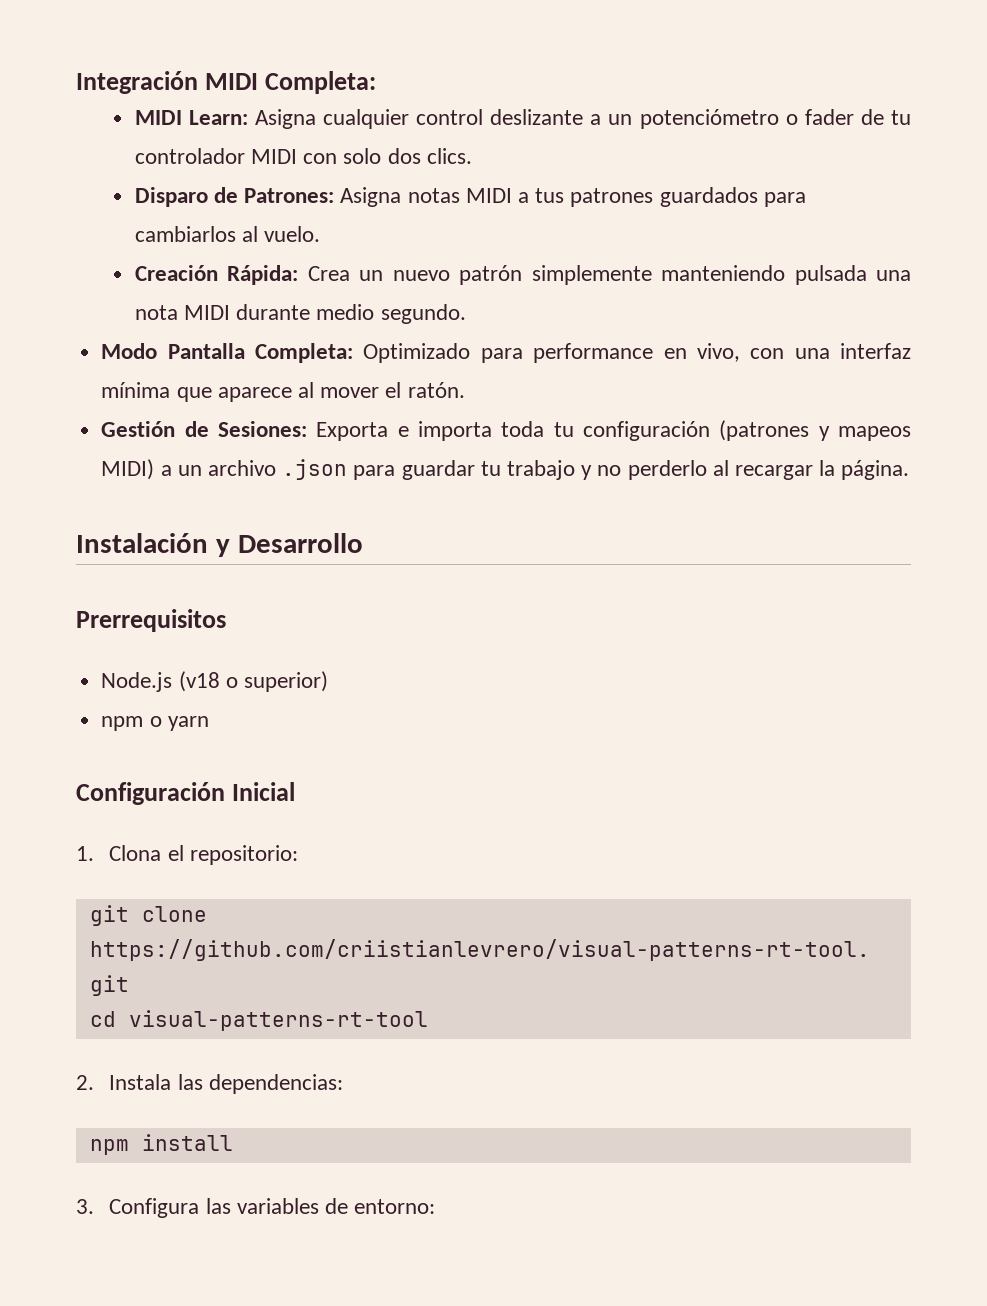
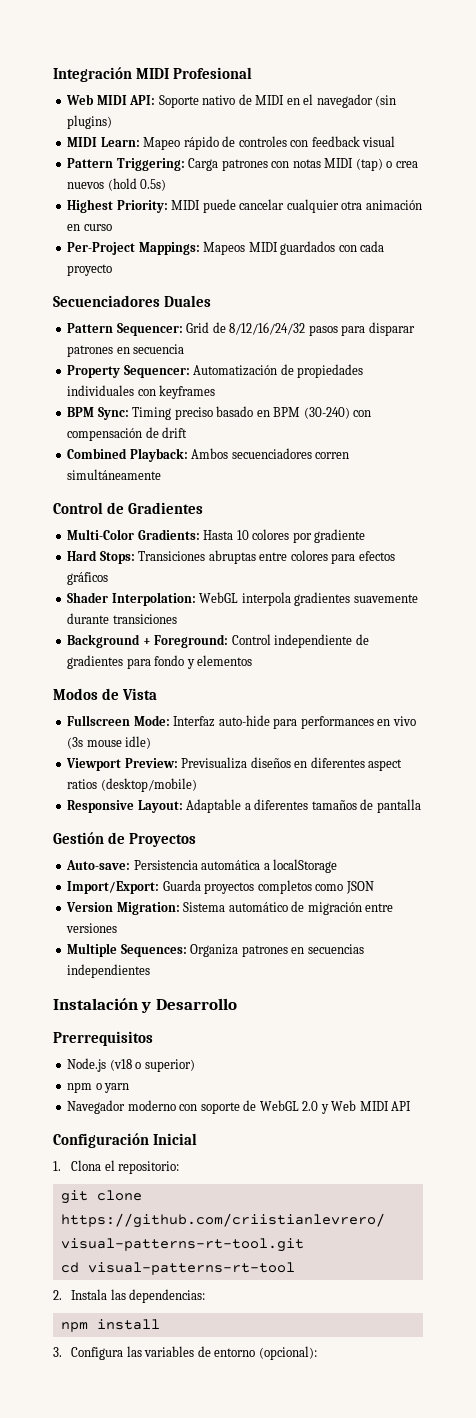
[265,71,377,94] [134,109,911,129] [134,148,472,164] [134,187,806,207] [134,226,321,242] [134,265,911,285] [134,304,466,324] [101,343,912,363] [101,382,465,402] [101,420,911,441] [101,459,910,480] Completa: // MIDI Learn: Asigna cualquier control deslizante a un potenciómetro o fader de tu controlador MIDI con solo dos clics. // Disparo de Patrones: Asigna notas MIDI a tus patrones guardados para cambiarlos al vuelo. // Creación Rápida: Crea un nuevo patrón simplemente manteniendo pulsada una nota MIDI durante medio segundo. // Modo Pantalla Completa: Optimizado para performance en vivo, con una interfaz mínima que aparece al mover el ratón. // Gestión de Sesiones: Exporta e importa toda tu configuración (patrones y mapeos MIDI) a un archivo .json para guardar tu trabajo y no perderlo al recargar la página. -> [172,67,252,79] [66,94,397,108] [67,115,113,129] [67,136,396,150] [67,158,418,171] [67,178,167,191] [67,199,422,213] [67,224,112,231] [67,241,385,255] [67,264,113,276] [53,295,211,307] [67,322,415,336] [67,344,185,357] [67,364,364,378] [67,385,216,399] [67,406,372,420] [67,427,188,441] [67,448,350,462] [67,469,162,480] [53,502,203,514] [67,529,366,543] [67,550,395,564] [67,572,109,585] [67,592,418,606] [67,613,177,624] [67,634,369,648] [67,655,253,669] [53,688,157,700] [67,715,416,729] [67,736,152,749] [66,757,403,771] [67,778,197,792] [67,799,421,813] [53,832,196,847] [66,859,338,873] [67,880,374,894] [66,901,394,915] [66,923,118,933] [67,943,364,957] [67,964,151,978] Profesional // Web MIDI API: Soporte nativo de MIDI en el navegador (sin plugins) // MIDI Learn: Mapeo rápido de controles con feedback visual // Pattern Triggering: Carga patrones con notas MIDI (tap) o crea nuevos (hold 0.5s) // Highest Priority: MIDI puede cancelar cualquier otra animación en curso // Per-Project Mappings: Mapeos MIDI guardados con cada proyecto // Secuenciadores Duales // Pattern Sequencer: Grid de 8/12/16/24/32 pasos para disparar patrones en secuencia // Property Sequencer: Automatización de propiedades individuales con keyframes // BPM Sync: Timing preciso basado en BPM (30-240) con compensación de drift // Combined Playback: Ambos secuenciadores corren simultáneamente // Control de Gradientes // Multi-Color Gradients: Hasta 10 colores por gradiente // Hard Stops: Transiciones abruptas entre colores para efectos gráficos // Shader Interpolation: WebGL interpola gradientes suavemente durante transiciones // Background + Foreground: Control independiente de gradientes para fondo y elementos // Modos de Vista // Fullscreen Mode: Interfaz auto-hide para performances en vivo (3s mouse idle) // Viewport Preview: Previsualiza diseños en diferentes aspect ratios (desktop/mobile) // Responsive Layout: Adaptable a diferentes tamaños de pantalla // Gestión de Proyectos // Auto-save: Persistencia automática a localStorage // Import/Export: Guarda proyectos completos como JSON // Version Migration: Sistema automático de migración entre versiones // Multiple Sequences: Organiza patrones en secuencias independientes
(209, 723) none -> [67,1100,412,1114] // Navegador moderno con soporte de WebGL 2.0 y Web MIDI API
[354,1199,436,1214] entorno: -> [214,1346,317,1360] entorno (opcional):

